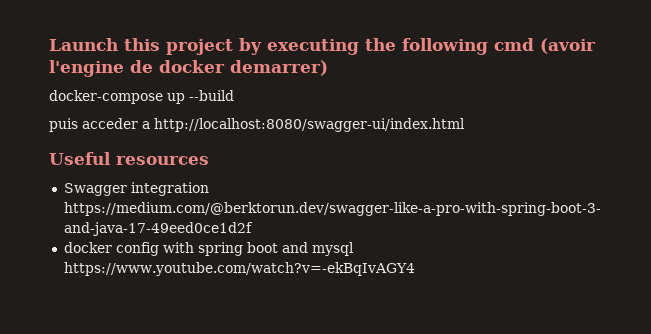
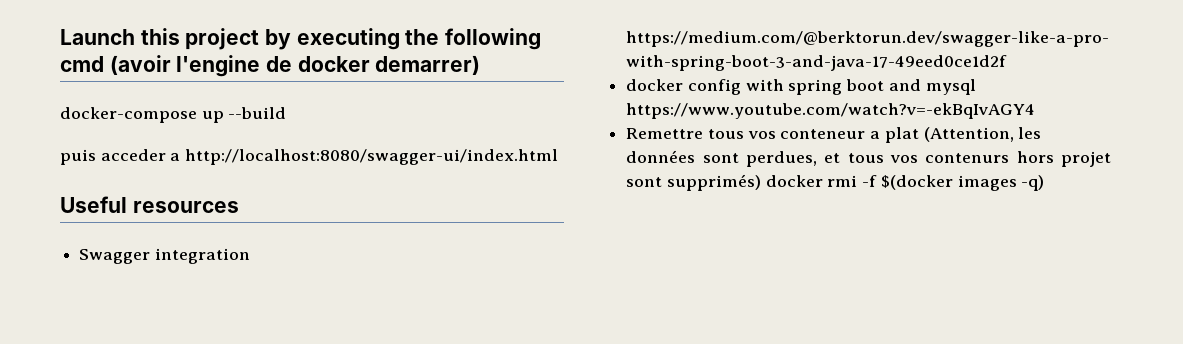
(415, 269) none -> [626,127,1042,143] [626,150,1111,167] [626,174,1045,191] // Remettre tous vos conteneur a plat (Attention, les données sont perdues, et tous vos contenurs hors projet sont supprimés) docker rmi -f $(docker images -q)

